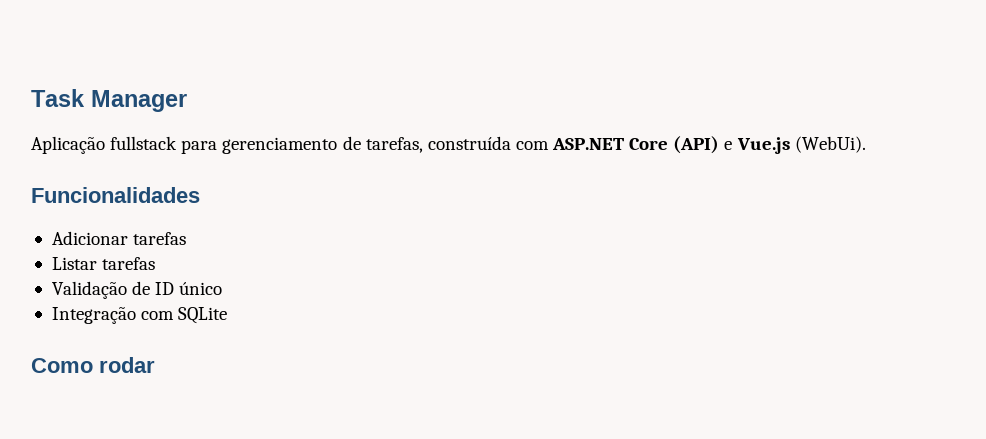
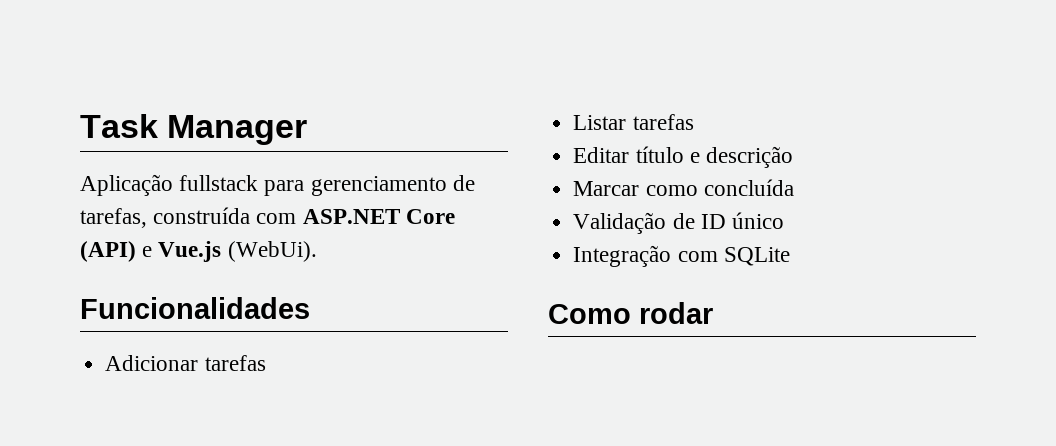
(156, 263) none -> [573,146,793,168] [573,179,794,196] // Editar título e descrição // Marcar como concluída

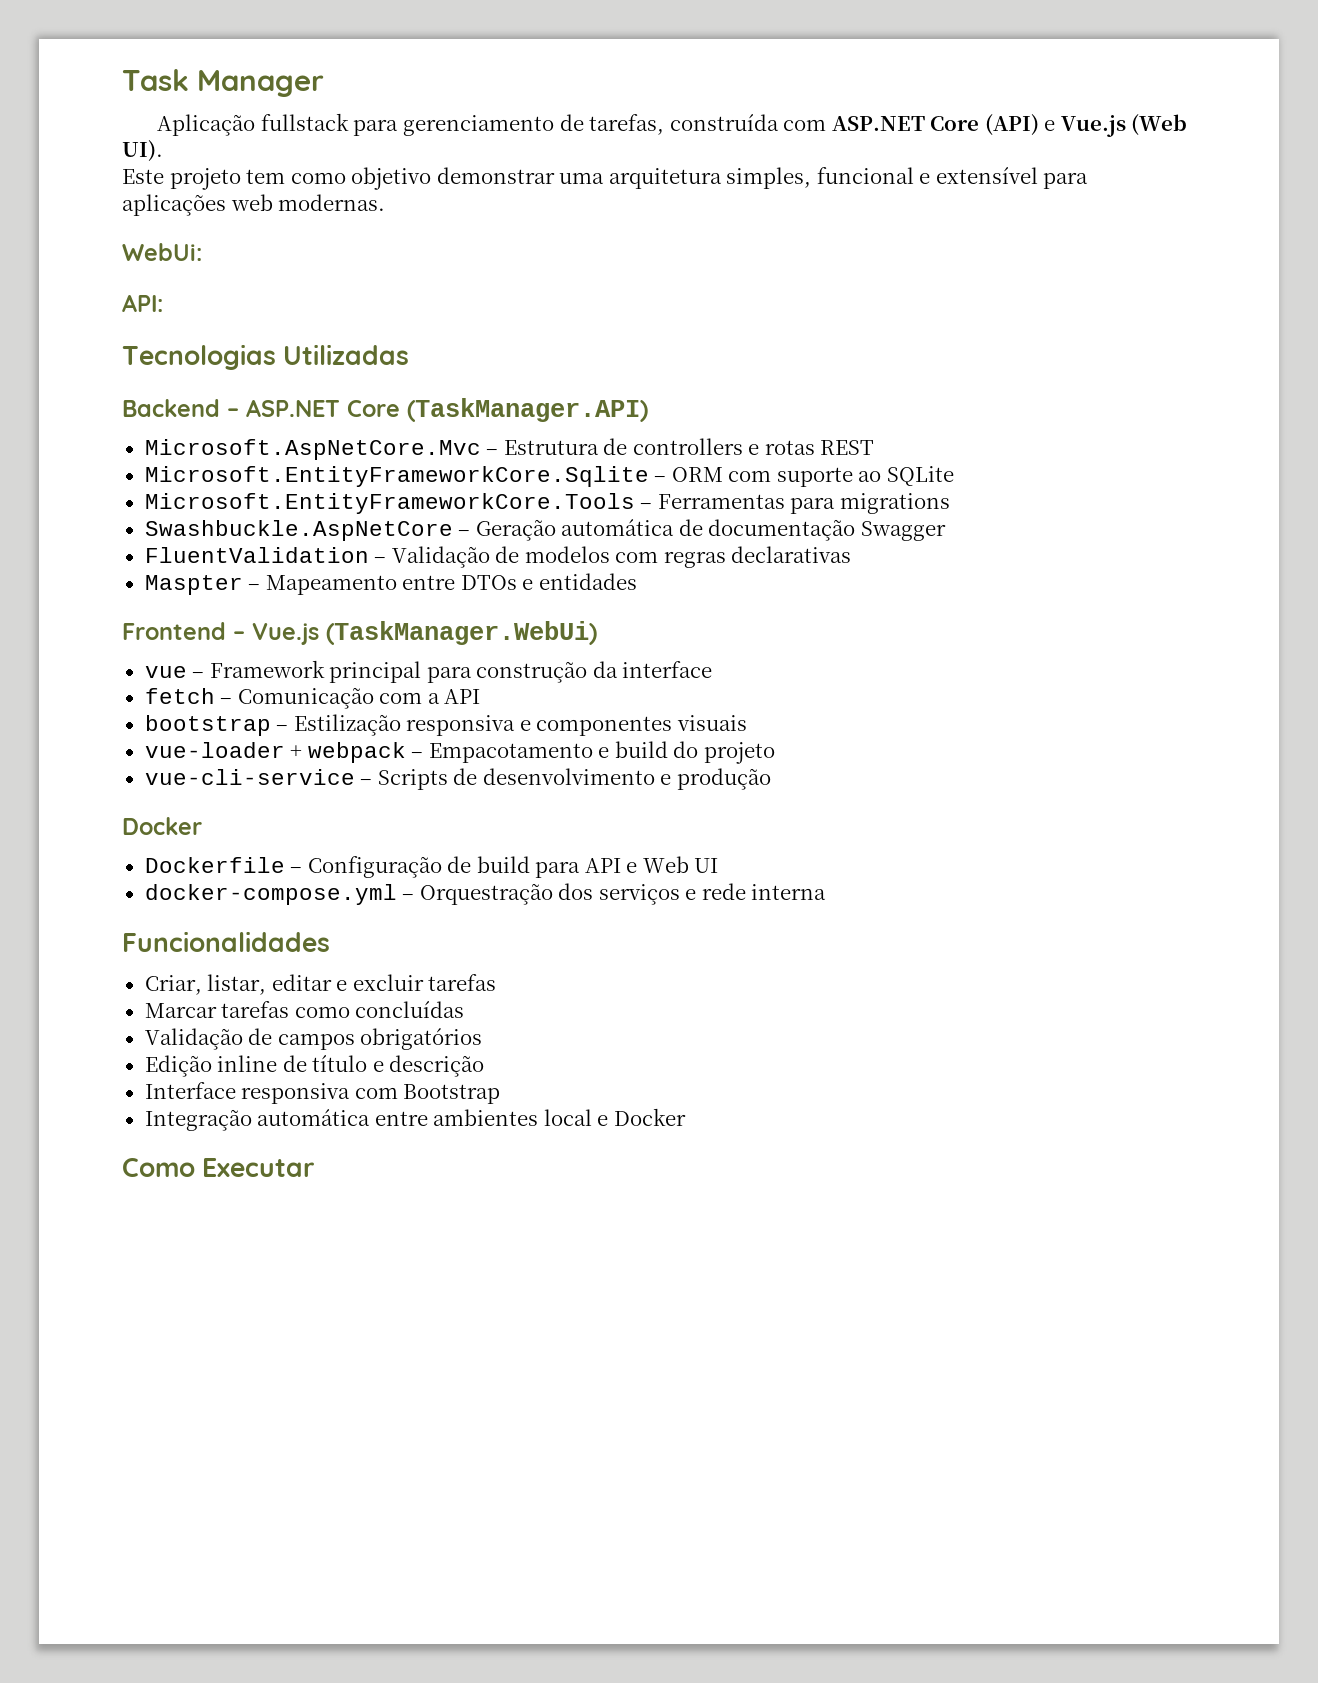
[227,241,317,262] [80,297,310,319] [105,355,266,371] [573,114,694,130] [573,146,793,168] [573,179,794,196] [573,212,784,234] [573,245,790,267] (WebUi). // Funcionalidades // Adicionar tarefas // Listar tarefas // Editar título e descrição // Marcar como concluída // Validação de ID único // Integração com SQLite -> [1131,114,1188,136] [122,140,163,162] [122,167,1089,190] [122,194,386,216] [122,243,202,261] [122,294,163,312] [122,344,410,370] [122,398,648,422] [144,438,875,460] [144,466,954,487] [144,493,950,514] [144,519,946,541] [144,546,852,568] [144,573,637,595] [122,621,597,645] [144,660,713,683] [144,687,481,709] [144,714,747,736] [144,741,775,764] [144,768,771,790] [122,817,202,835] [144,856,719,878] [144,883,827,905] [122,931,330,952] [144,974,497,995] [144,1001,465,1018] [144,1028,483,1050] [144,1055,485,1077] [144,1082,501,1104] [144,1108,686,1131] (Web UI). // Este projeto tem como objetivo demonstrar uma arquitetura simples, funcional e extensível para aplicações web modernas. // WebUi: // API: // Tecnologias Utilizadas // Backend – ASP.NET Core (TaskManager.API) // Microsoft.AspNetCore.Mvc – Estrutura de controllers e rotas REST // Microsoft.EntityFrameworkCore.Sqlite – ORM com suporte ao SQLite // Microsoft.EntityFrameworkCore.Tools – Ferramentas para migrations // Swashbuckle.AspNetCore – Geração automática de documentação Swagger // FluentValidation – Validação de modelos com regras declarativas // Maspter – Mapeamento entre DTOs e entidades // Frontend – Vue.js (TaskManager.WebUi) // vue – Framework principal para construção da interface // fetch – Comunicação com a API // bootstrap – Estilização responsiva e componentes visuais // vue-loader + webpack – Empacotamento e build do projeto // vue-cli-service – Scripts de desenvolvimento e produção // Docker // Dockerfile – Configuração de build para API e Web UI // docker-compose.yml – Orquestração dos serviços e rede interna // Funcionalidades // Criar, listar, editar e excluir tarefas // Marcar tarefas como concluídas // Validação de campos obrigatórios // Edição inline de título e descrição // Interface responsiva com Bootstrap // Integração automática entre ambientes local e Docker
[639,302,713,324] rodar -> [202,1158,316,1177] Executar

